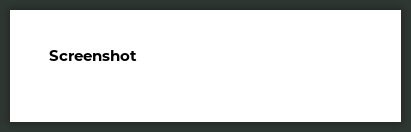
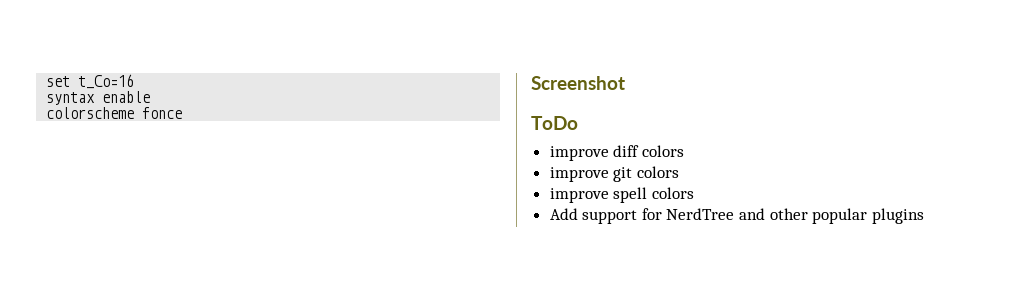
[49,50,137,61] Screenshot -> [46,74,135,89] [46,91,151,105] [46,107,183,119] [531,76,625,90] [531,116,578,130] [549,145,684,161] [549,166,679,182] [549,187,694,203] [549,208,924,224] set t_Co=16 // syntax enable // colorscheme fonce // Screenshot // ToDo // improve diff colors // improve git colors // improve spell colors // Add support for NerdTree and other popular plugins

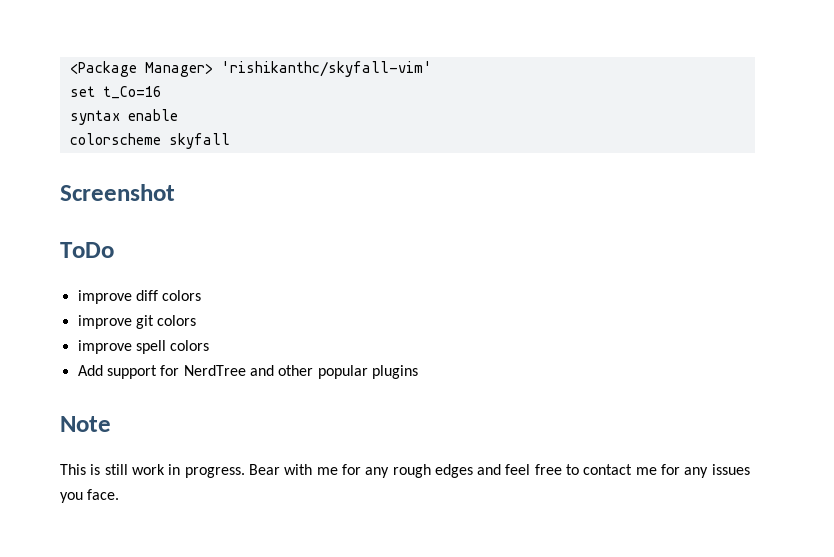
(46, 81) none -> [69,61,432,77] <Package Manager> 'rishikanthc/skyfall-vim' //
[142,107,183,119] fonce -> [168,133,230,149] skyfall
(924, 216) none -> [60,416,111,432] [60,464,750,478] [60,489,120,503] // Note // This is still work in progress. Bear with me for any rough edges and feel free to contact me for any issues you face.

